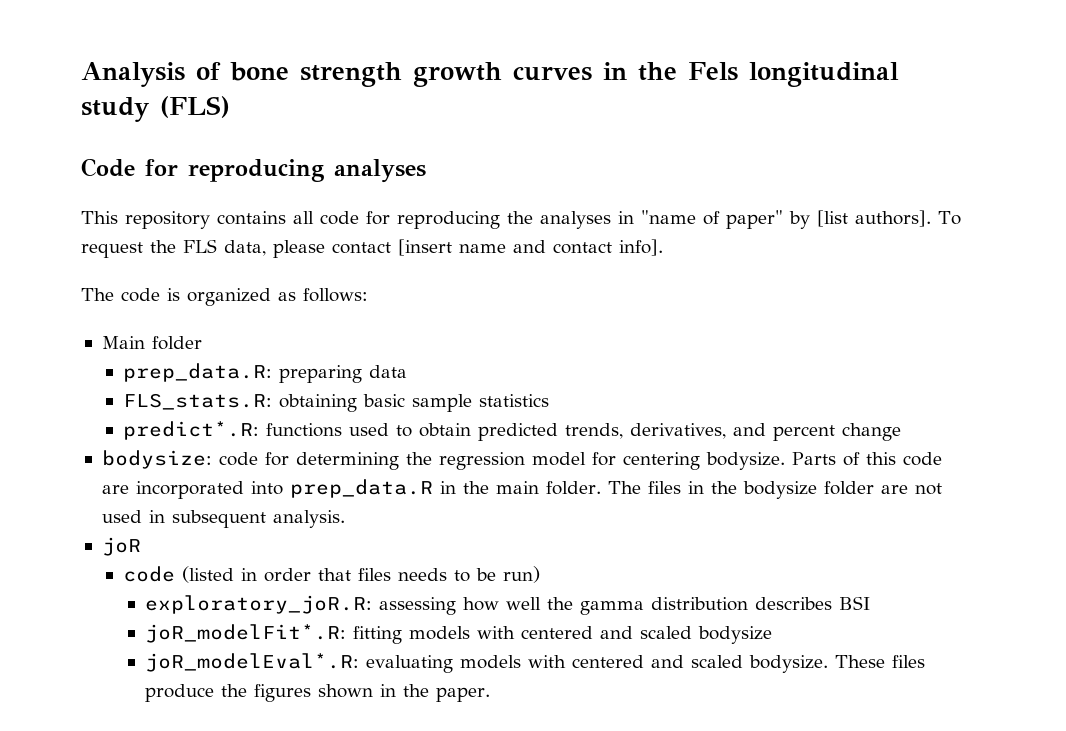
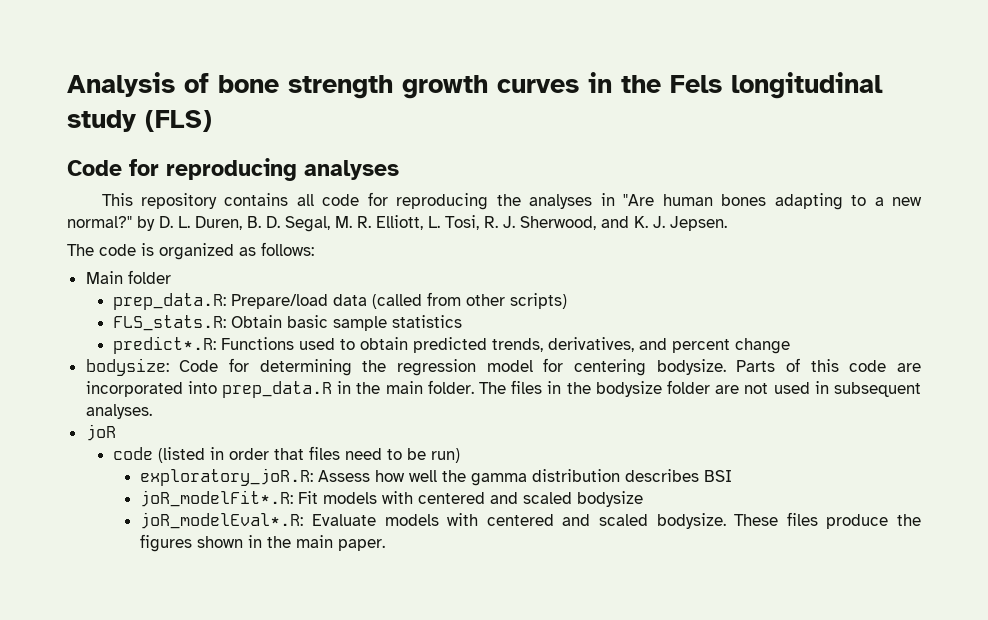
[641,210,961,229] [81,239,663,258] "name of paper" by [list authors]. To request the FLS data, please contact [insert name and contact info]. -> [623,193,923,210] [67,215,727,232] "Are human bones adapting to a new normal?" by D. L. Duren, B. D. Segal, M. R. Elliott, L. Tosi, R. J. Sherwood, and K. J. Jepsen.
[279,365,363,383] preparing -> [231,294,329,309] Prepare/load
(408, 371) none -> [372,292,568,309] (called from other scripts)
[279,394,358,412] obtaining -> [231,315,283,328] Obtain
[266,423,343,437] functions -> [221,337,295,350] Functions
[218,452,258,466] code -> [179,360,219,372] Code
[272,510,345,528] analysis. -> [85,404,152,419] analyses.
[398,568,448,581] needs -> [345,448,383,460] need
[378,597,456,615] assessing -> [318,470,371,482] Assess
[352,626,402,644] fitting -> [298,491,319,504] Fit
[365,655,453,673] evaluating -> [311,514,376,526] Evaluate
(429, 690) none -> [296,535,334,548] main

